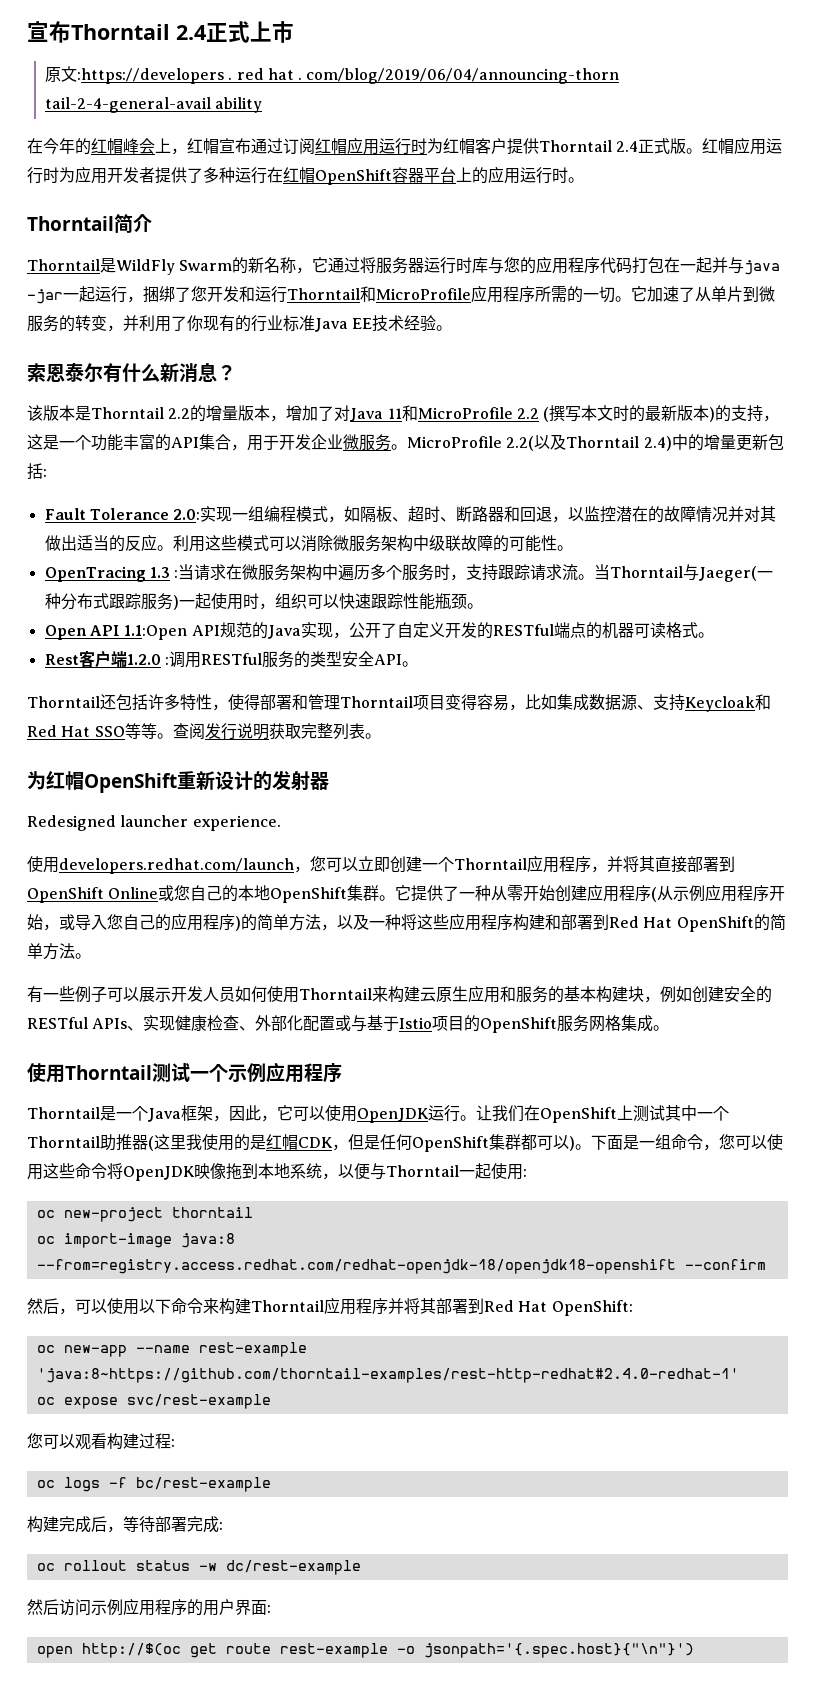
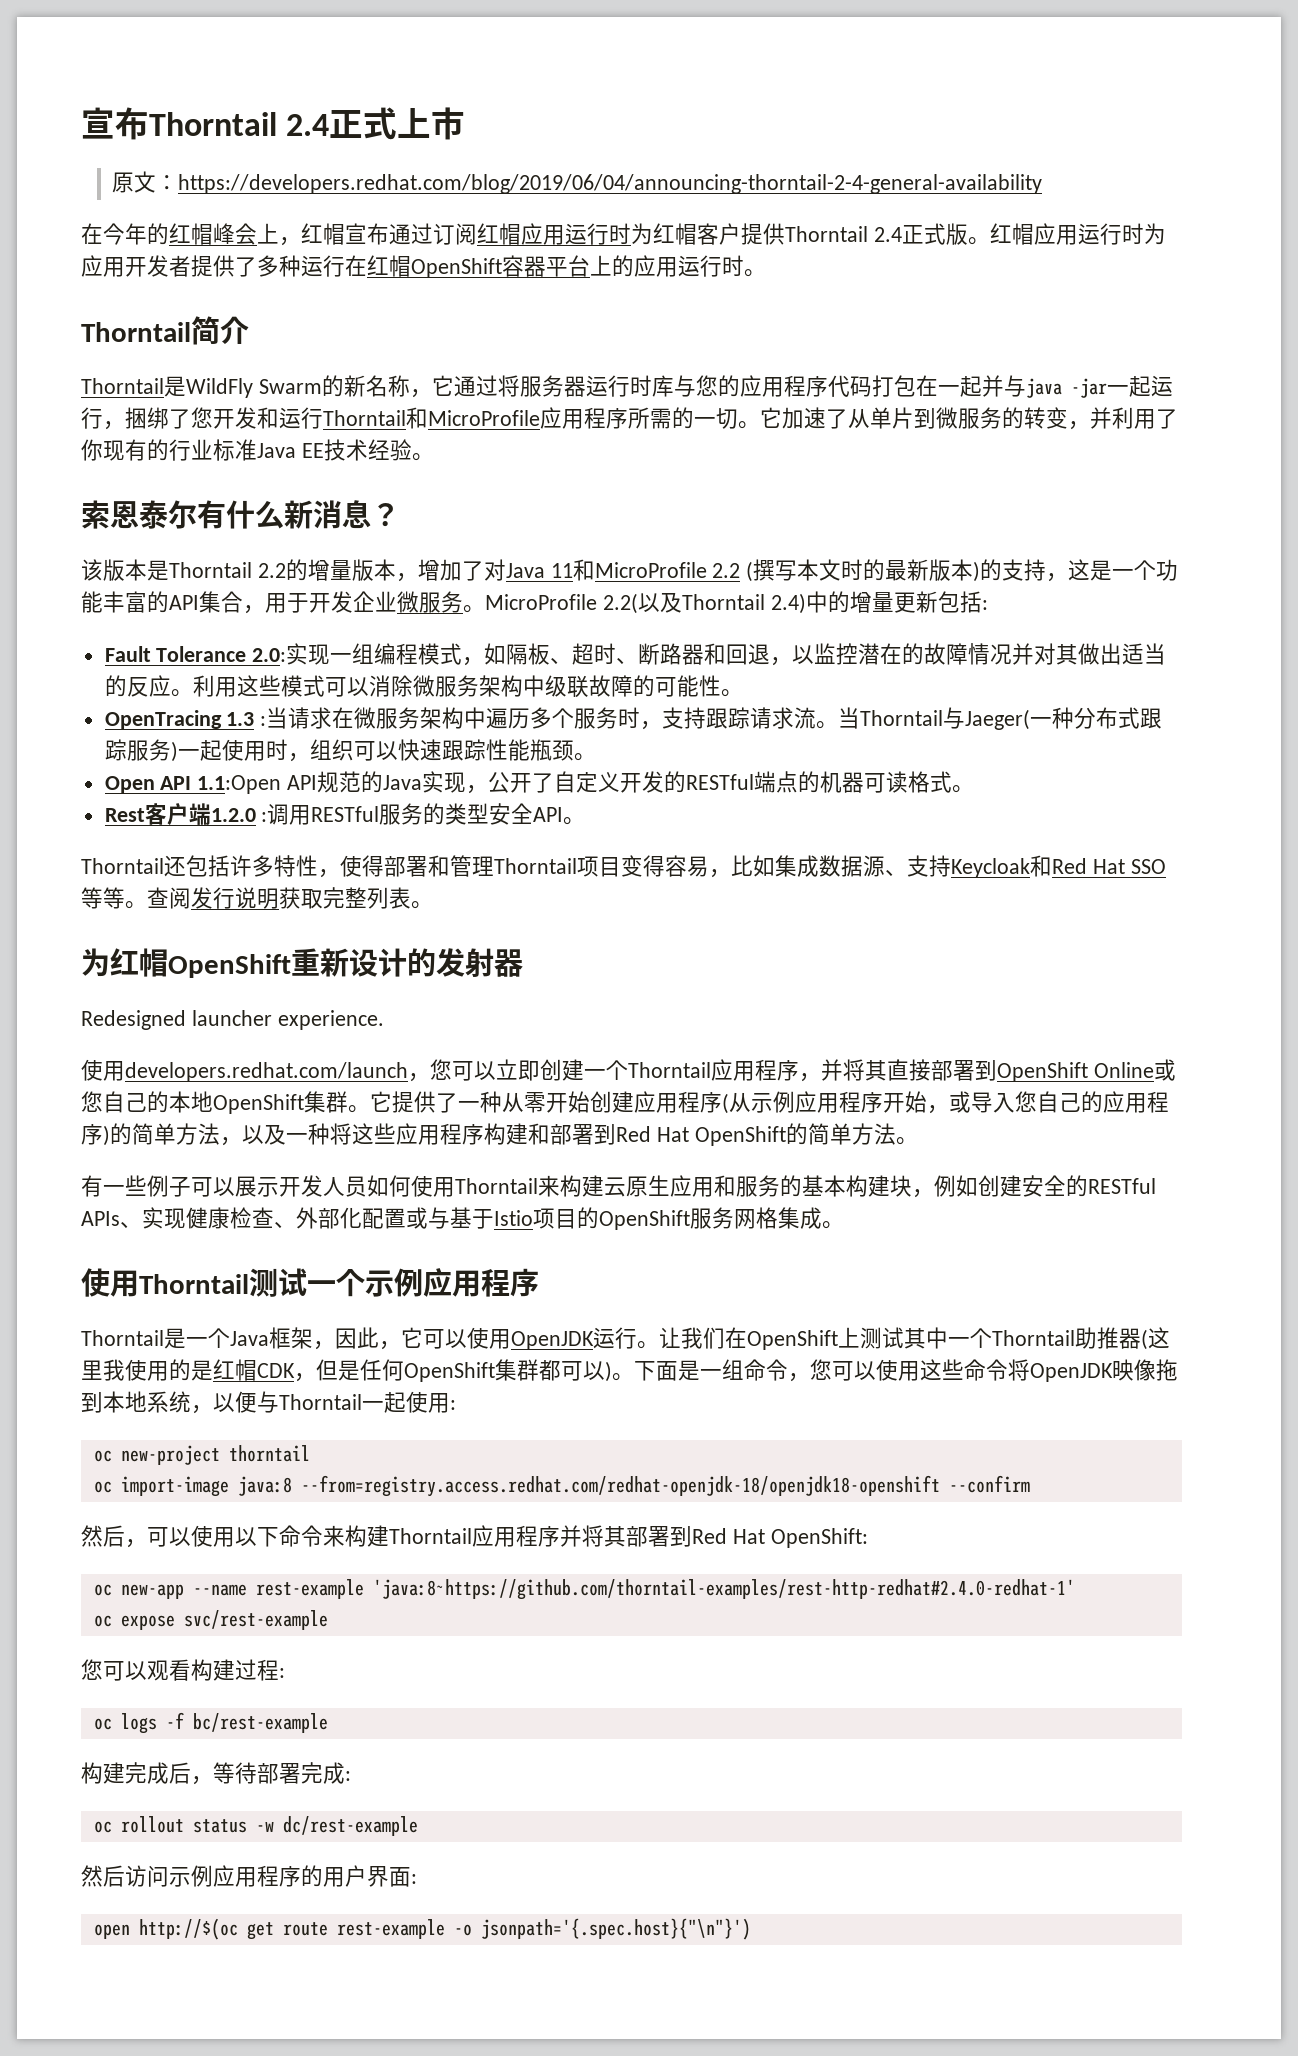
[76,68,620,84] [44,97,263,113] :https://developers . red hat . com/blog/2019/06/04/announcing-thorn tail-2-4-general-avail ability -> [156,174,1043,194] ：https://developers.redhat.com/blog/2019/06/04/announcing-thorntail-2-4-general-availability

